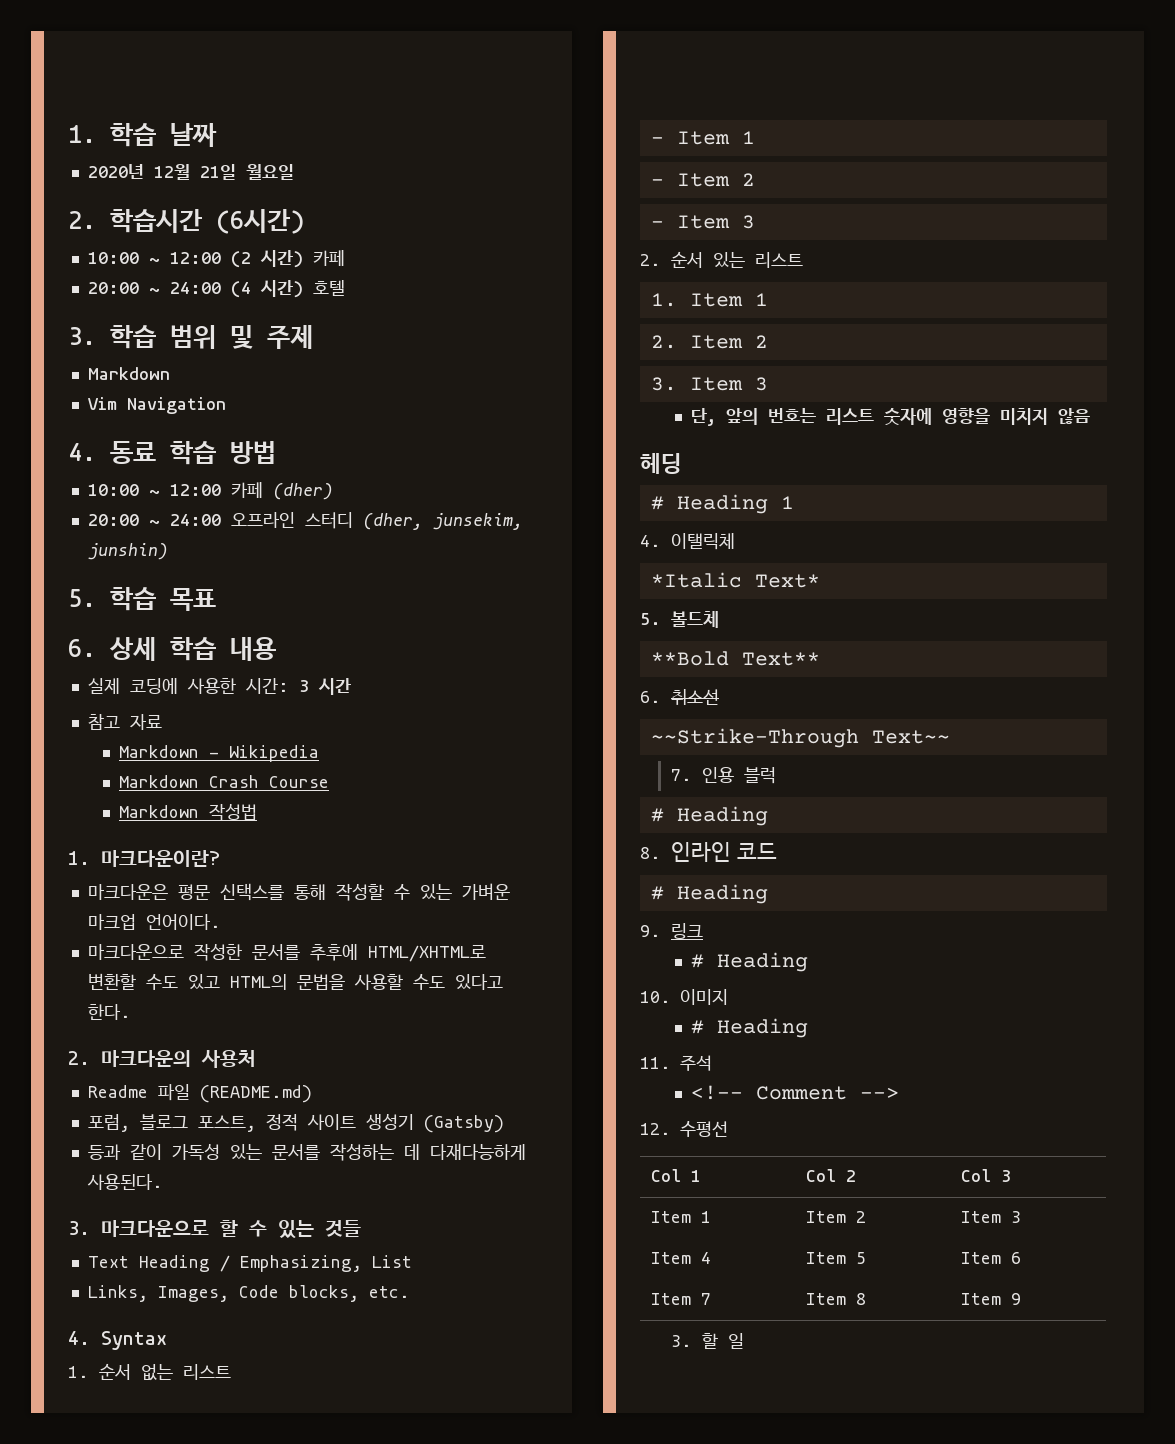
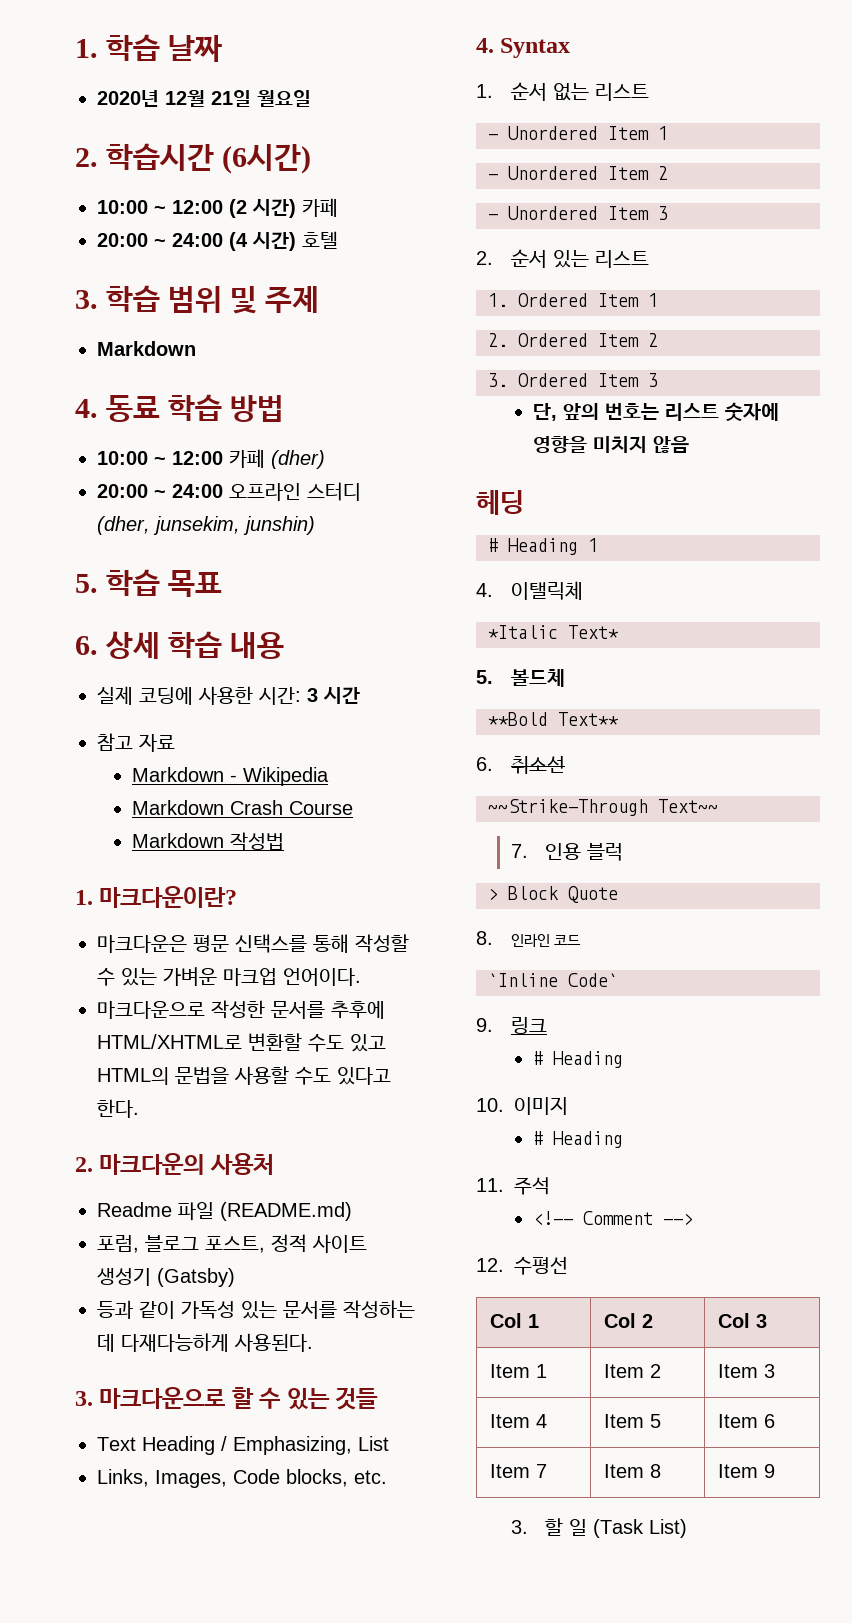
[87,397,226,414] // Vim Navigation -> (196, 348) none
(664, 140) none -> [508,126,598,140] Unordered
(664, 182) none -> [508,166,598,180] Unordered
(664, 224) none -> [508,206,598,220] Unordered
(677, 300) none -> [518,293,588,307] Ordered
(677, 342) none -> [518,333,588,347] Ordered
(677, 384) none -> [518,373,588,387] Ordered
[650,806,768,826] # Heading -> [488,886,618,903] > Block Quote
[650,884,768,904] # Heading -> [488,973,618,987] `Inline Code`
(745, 1341) none -> [593,1519,688,1538] (Task List)

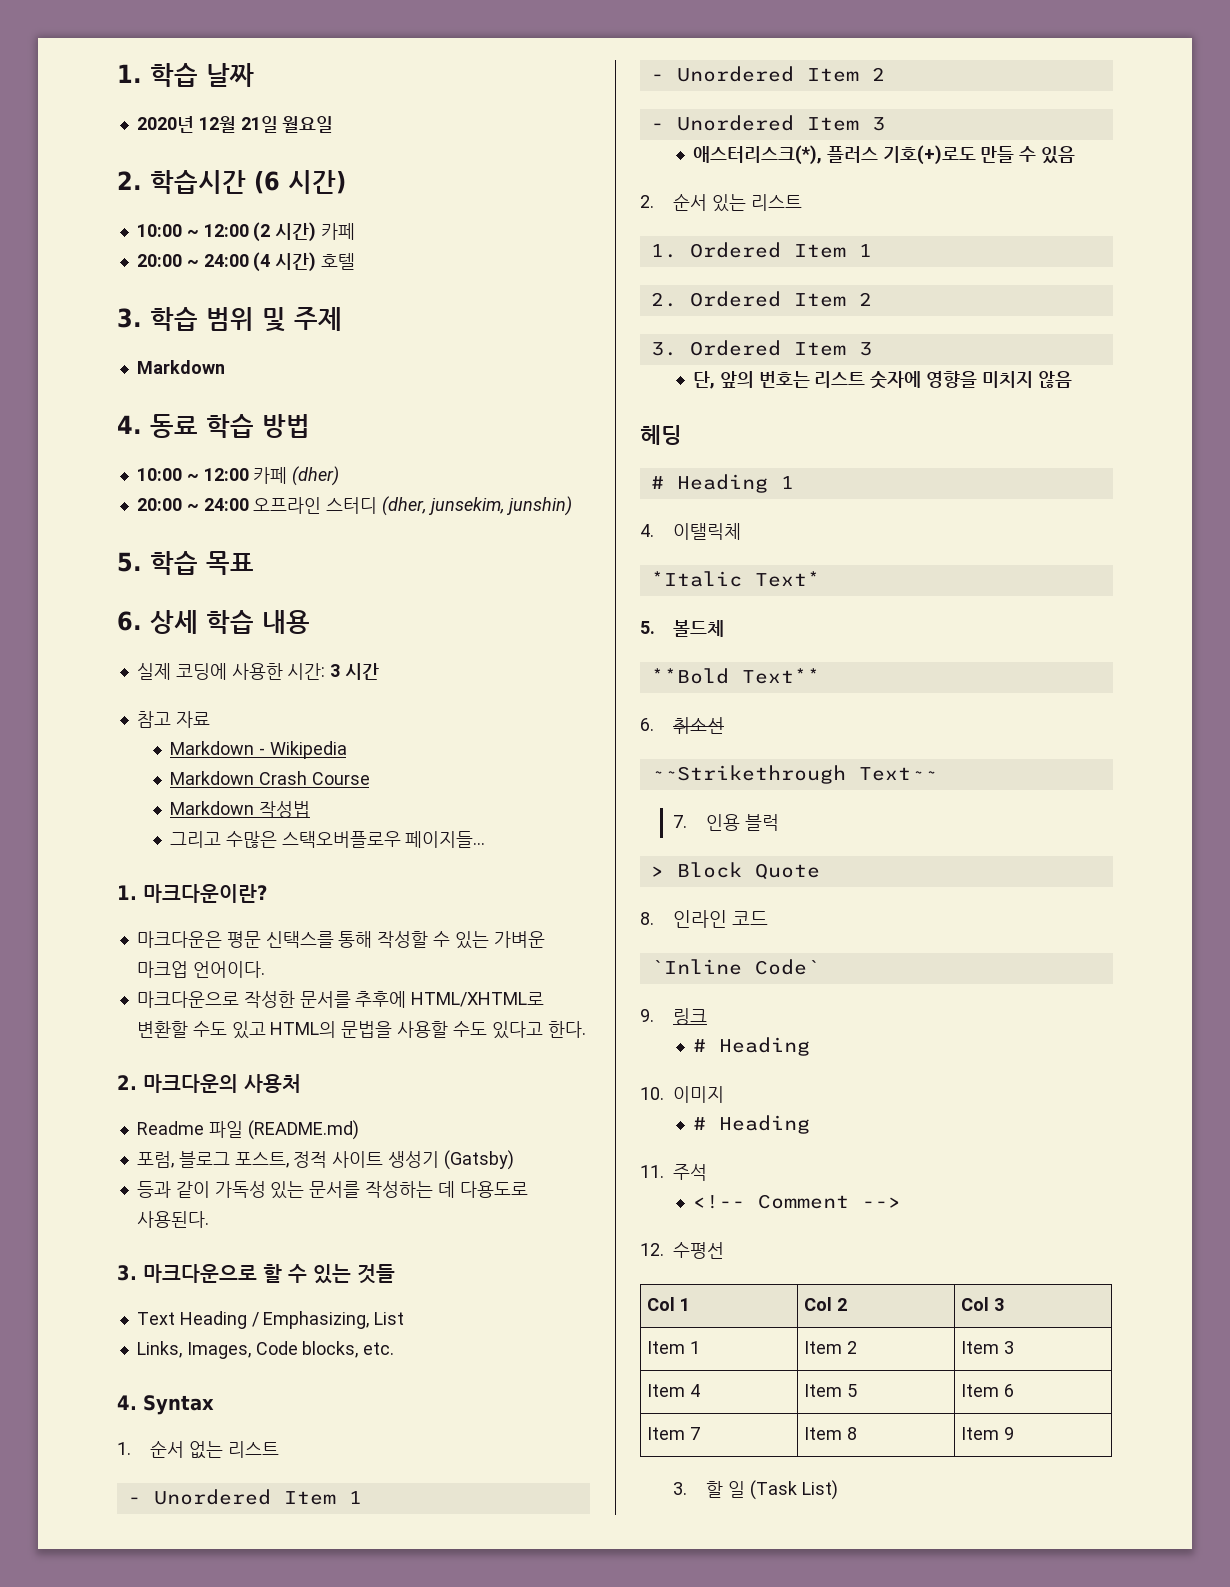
[222,144,312,174] (6시간) -> [254,170,346,194] (6 시간)
(284, 841) none -> [169,831,486,848] // 그리고 수많은 스택오버플로우 페이지들...
[121,1333,229,1352] 다재다능하게 -> [459,1181,528,1198] 다용도로
(668, 213) none -> [692,145,1076,165] // 애스터리스크(*), 플러스 기호(+)로도 만들 수 있음
[488,799,648,816] ~~Strike-Through -> [650,765,846,784] ~~Strikethrough

